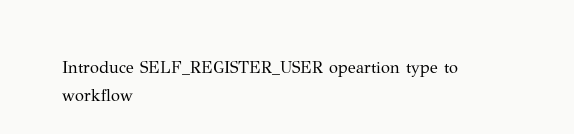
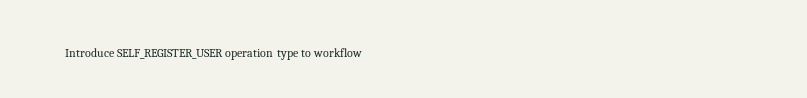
[329,62,400,77] opeartion -> [225,49,274,60] operation

